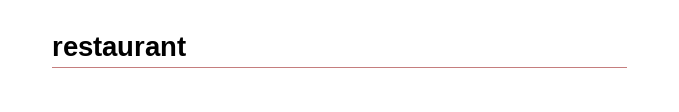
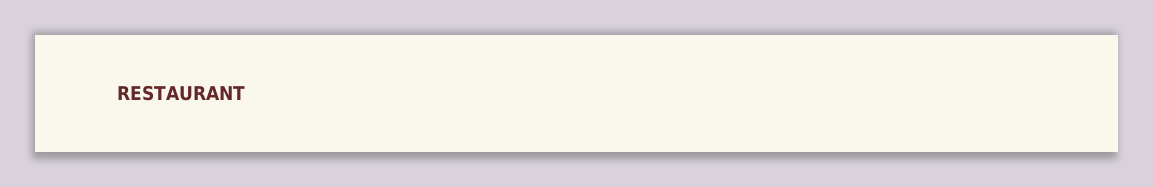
[52,37,186,56] restaurant -> [117,85,245,101] RESTAURANT

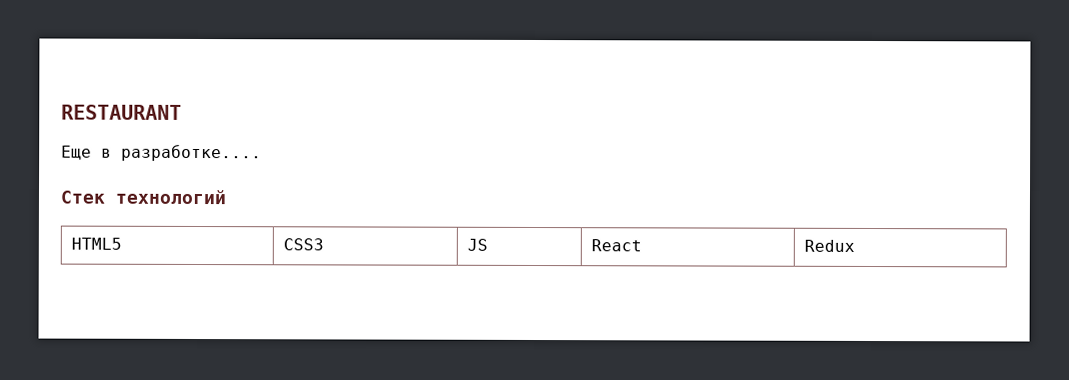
(245, 93) none -> [61,144,262,162] [60,189,226,205] [70,237,122,250] [282,238,324,251] [466,238,488,251] [590,239,642,252] [803,239,855,252] // Еще в разработке.... // Стек технологий // HTML5 | CSS3 | JS | React | Redux

